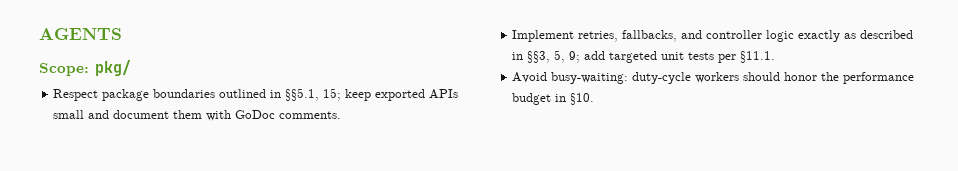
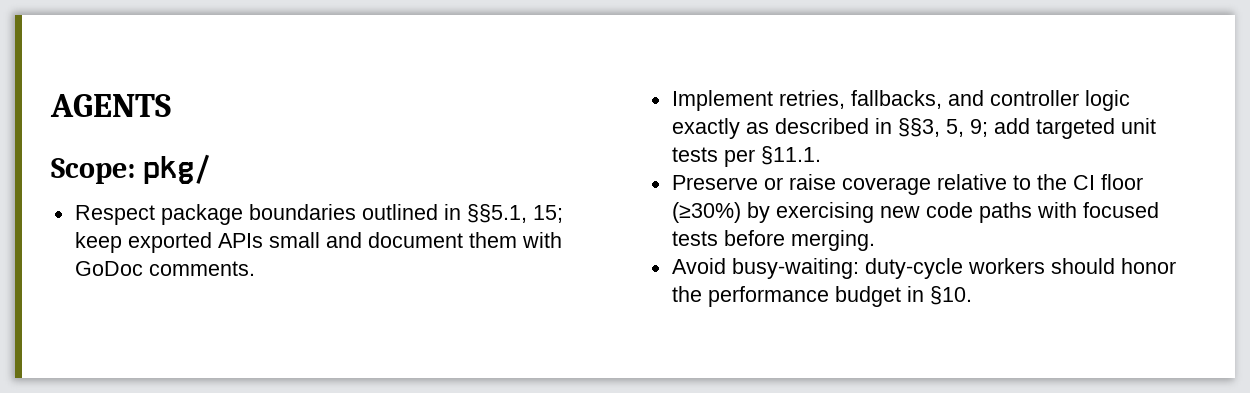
(776, 57) none -> [671,174,1143,195] [671,202,1159,223] [671,230,875,251] // Preserve or raise coverage relative to the CI floor (≥30%) by exercising new code paths with focused tests before merging.

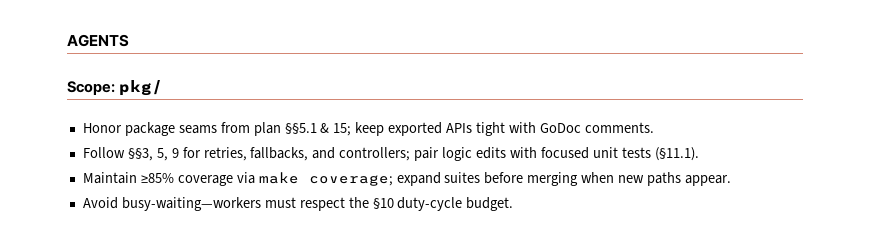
[74,204,563,225] [74,232,562,253] [74,261,255,276] [671,90,1130,111] [671,118,1156,139] [671,146,821,167] [671,174,1143,195] [671,202,1159,223] [671,230,875,251] [671,258,1176,279] [671,286,972,307] Respect package boundaries outlined in §§5.1, 15; keep exported APIs small and document them with GoDoc comments. // Implement retries, fallbacks, and controller logic exactly as described in §§3, 5, 9; add targeted unit tests per §11.1. // Preserve or raise coverage relative to the CI floor (≥30%) by exercising new code paths with focused tests before merging. // Avoid busy-waiting: duty-cycle workers should honor the performance budget in §10. -> [82,122,654,136] [82,147,699,161] [82,172,731,186] [82,197,514,211] Honor package seams from plan §§5.1 & 15; keep exported APIs tight with GoDoc comments. // Follow §§3, 5, 9 for retries, fallbacks, and controllers; pair logic edits with focused unit tests (§11.1). // Maintain ≥85% coverage via make coverage; expand suites before merging when new paths appear. // Avoid busy-waiting—workers must respect the §10 duty-cycle budget.

